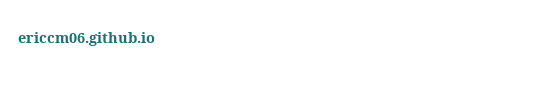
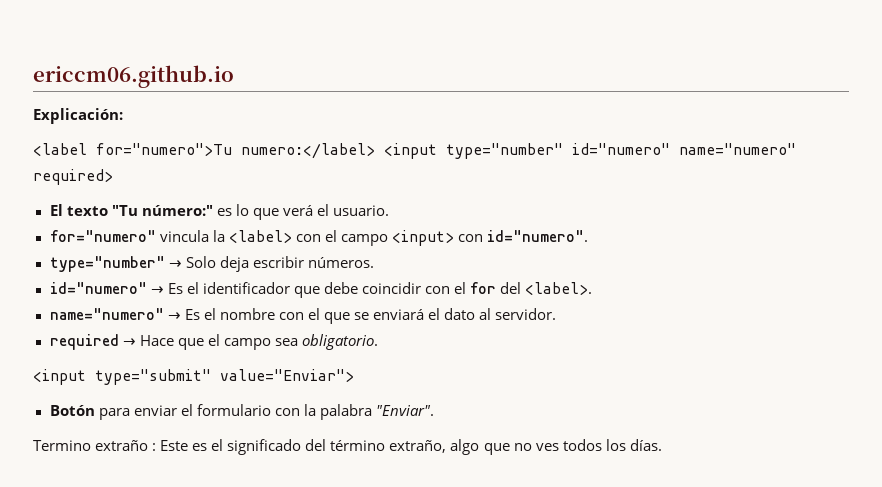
(155, 39) none -> [33,108,123,124] [33,143,796,159] [33,169,113,185] [49,204,389,220] [49,230,588,246] [49,256,374,272] [49,282,593,298] [49,308,557,324] [49,334,378,350] [33,369,354,385] [49,404,434,420] [33,439,662,455] // Explicación: // <label for="numero">Tu numero:</label> <input type="number" id="numero" name="numero" required> // El texto "Tu número:" es lo que verá el usuario. // for="numero" vincula la <label> con el campo <input> con id="numero". // type="number" → Solo deja escribir números. // id="numero" → Es el identificador que debe coincidir con el for del <label>. // name="numero" → Es el nombre con el que se enviará el dato al servidor. // required → Hace que el campo sea obligatorio. // <input type="submit" value="Enviar"> // Botón para enviar el formulario con la palabra "Enviar". // Termino extraño : Este es el significado del término extraño, algo que no ves todos los días.

